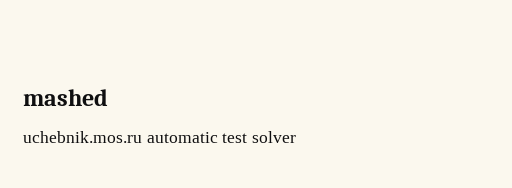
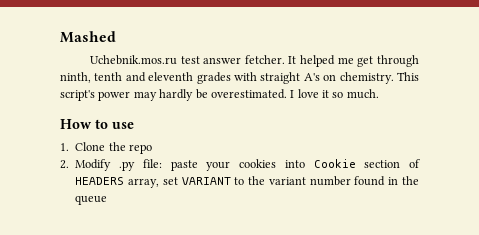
[23,89,108,106] [23,131,297,143] mashed // uchebnik.mos.ru automatic test solver -> [60,31,116,43] [89,55,419,67] [60,72,419,84] [60,89,379,101] [60,119,134,129] [60,142,152,154] [60,159,420,171] [75,176,419,188] [75,195,108,205] Mashed // Uchebnik.mos.ru test answer fetcher. It helped me get through ninth, tenth and eleventh grades with straight A's on chemistry. This script's power may hardly be overestimated. I love it so much. // How to use // 1. Clone the repo // 2. Modify .py file: paste your cookies into Cookie section of HEADERS array, set VARIANT to the variant number found in the queue

